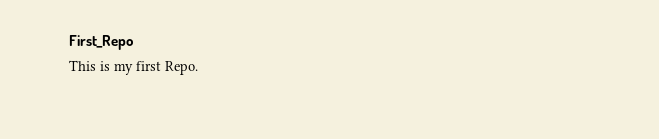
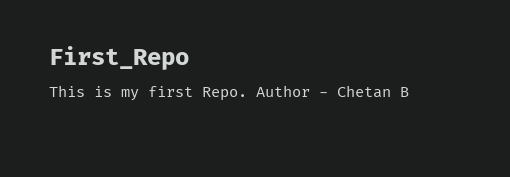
(198, 68) none -> [256,85,409,98] Author - Chetan B

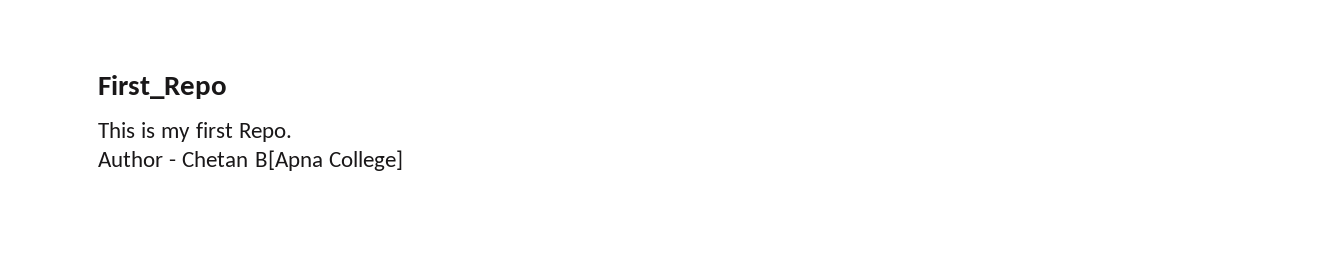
(247, 94) none -> (292, 132) //
[400,87,409,97] B -> [254,150,403,171] B[Apna College]

